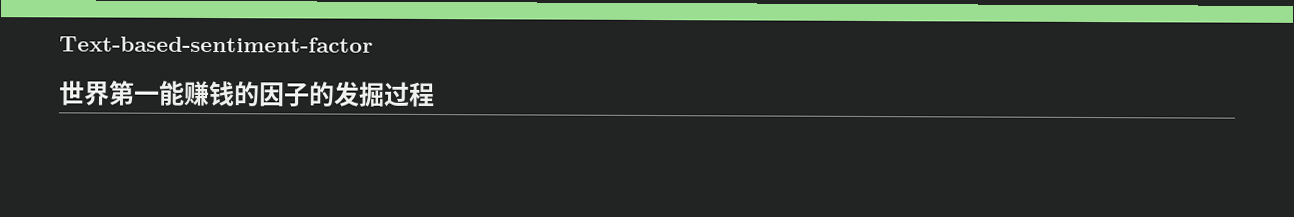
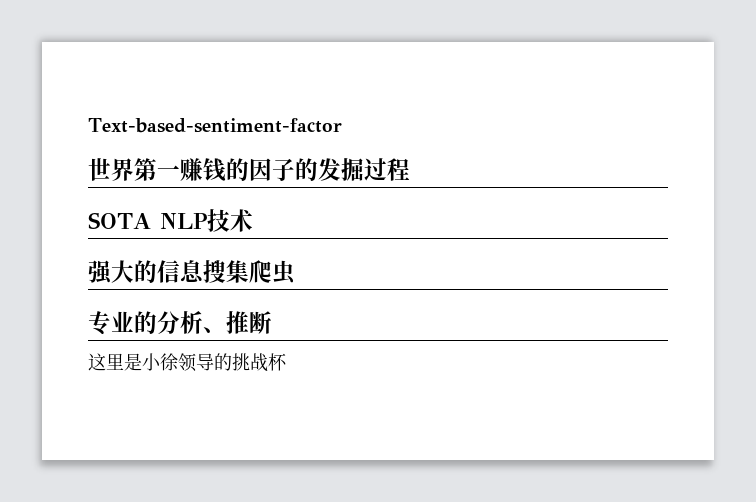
[159,80,185,106] 能 -> (180, 171) none
(435, 94) none -> [88,209,253,232] [88,260,296,285] [88,311,272,335] [88,353,287,372] // SOTA NLP技术 // 强大的信息搜集爬虫 // 专业的分析、推断 // 这里是小徐领导的挑战杯

